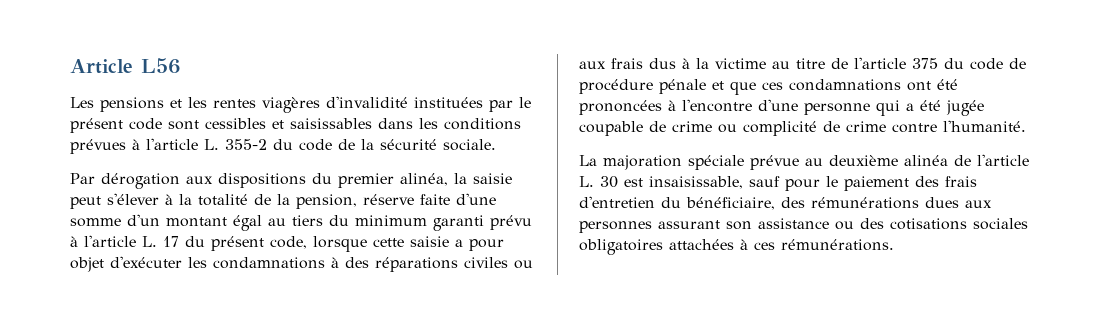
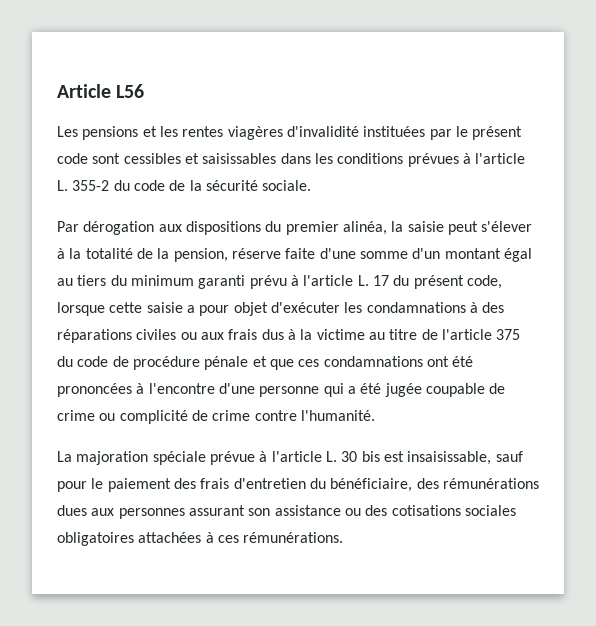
[805,155,971,166] au deuxième alinéa de -> [259,451,268,462] à
(618, 182) none -> [361,451,380,462] bis

